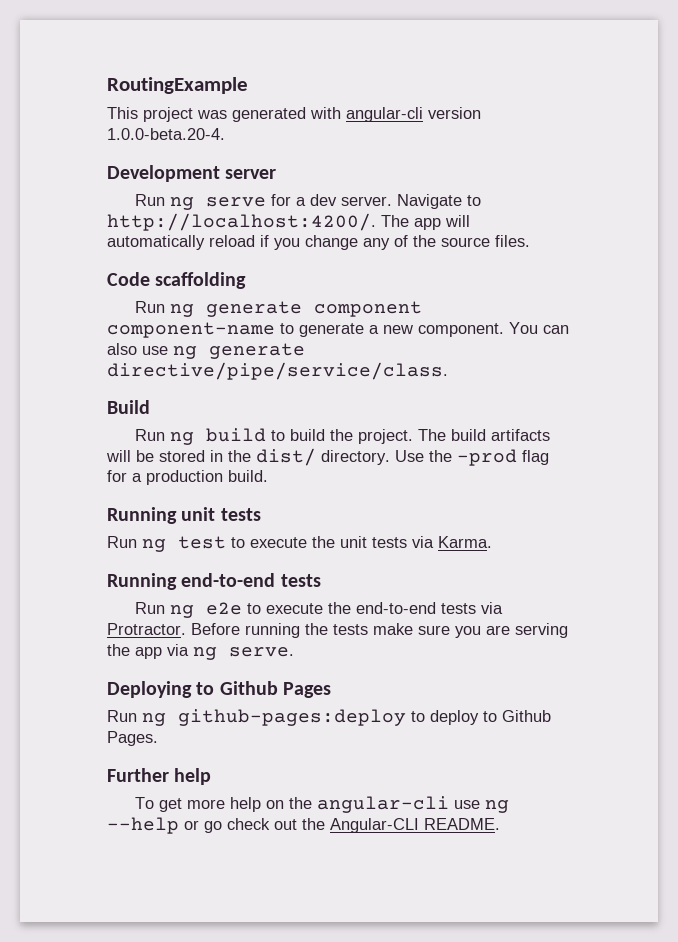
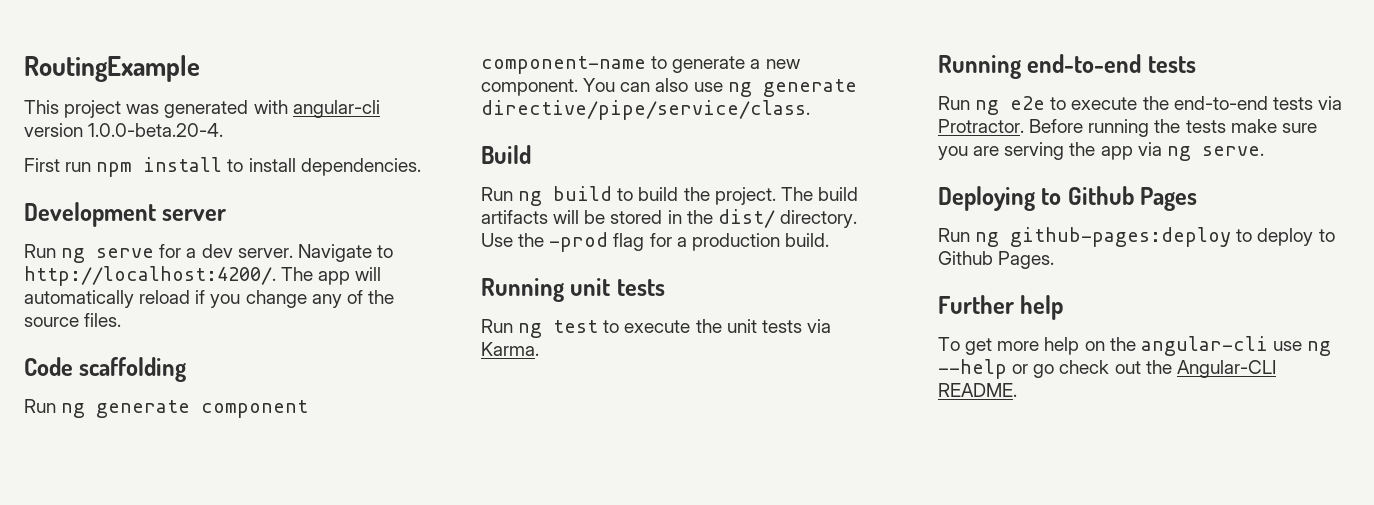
(225, 134) none -> [24,157,421,177] // First run npm install to install dependencies.

